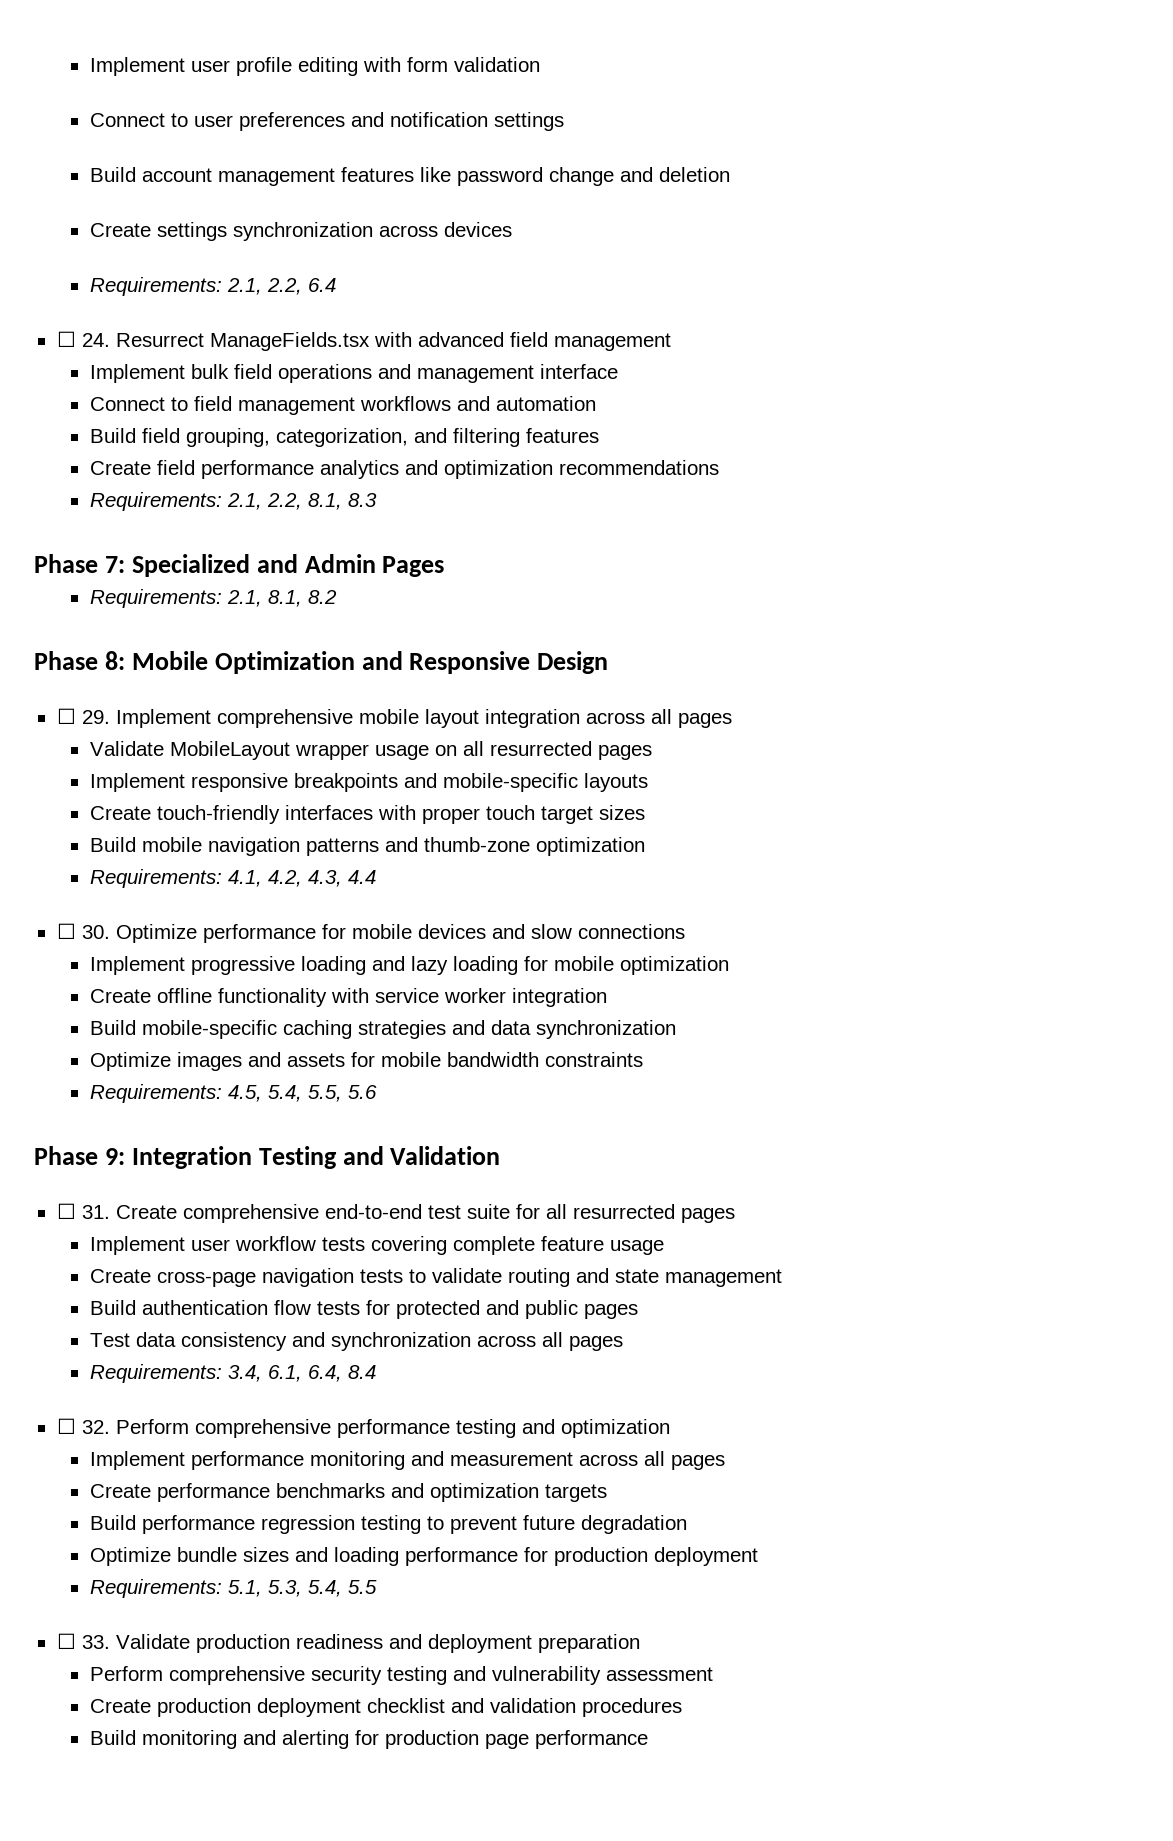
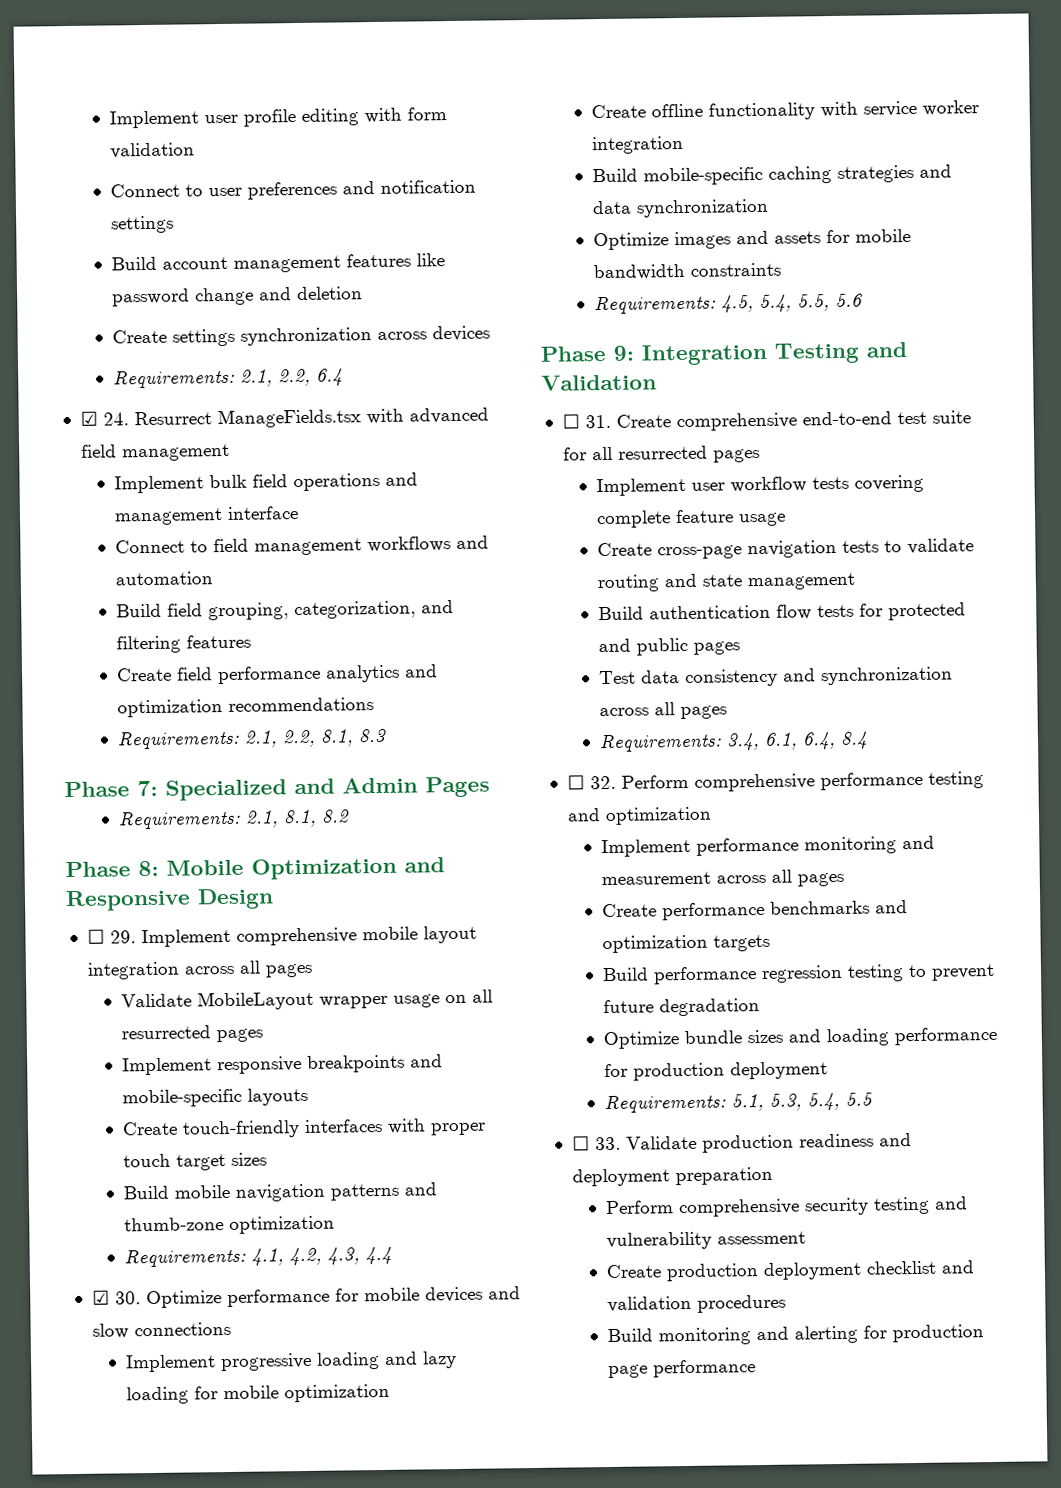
[56,331,76,347] ☐ -> [79,411,98,426] ☑
[56,923,76,939] ☐ -> [91,1290,110,1305] ☑

